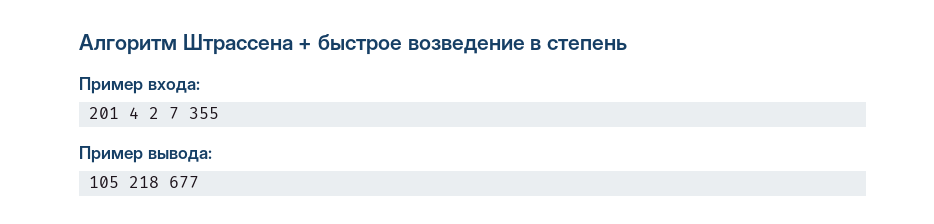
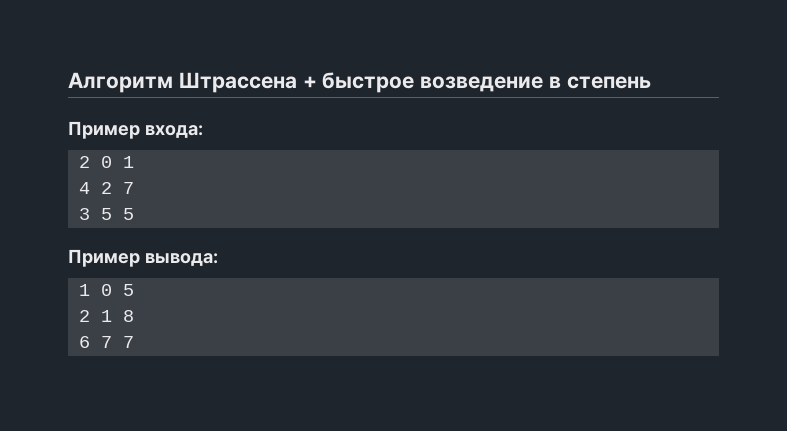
[88,107,119,119] 201 -> [78,156,134,168] 2 0 1 //
[188,107,219,119] 355 -> [78,208,134,220] // 3 5 5
[88,176,199,188] 105 218 677 -> [78,284,134,296] [78,310,134,322] [78,336,134,348] 1 0 5 // 2 1 8 // 6 7 7

